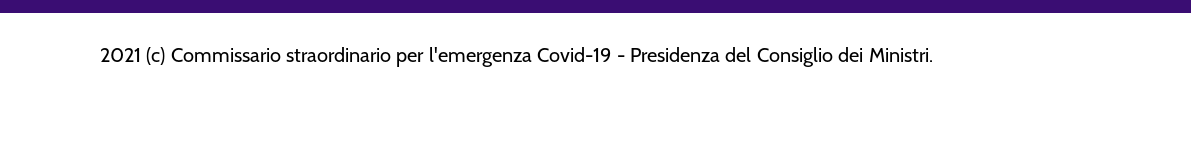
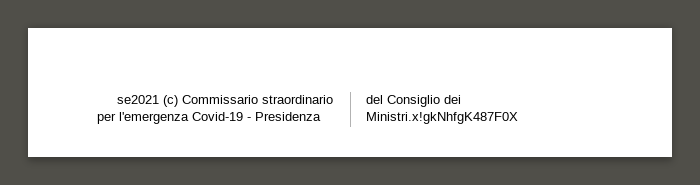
[99,48,141,62] 2021 -> [117,95,160,104] se2021
[868,48,933,62] Ministri. -> [366,112,518,124] Ministri.x!gkNhfgK487F0X

